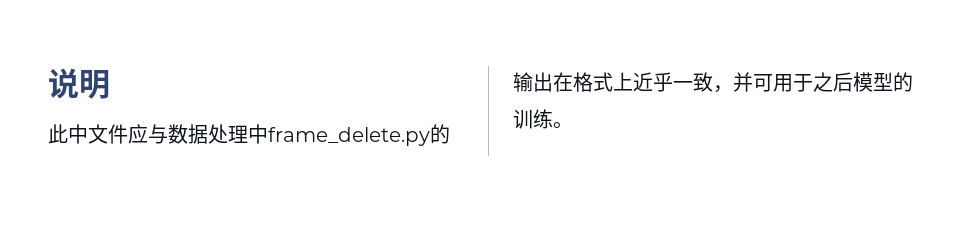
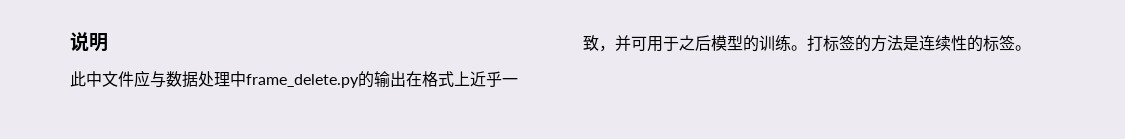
(573, 125) none -> [807,35,1031,52] 打标签的方法是连续性的标签。

